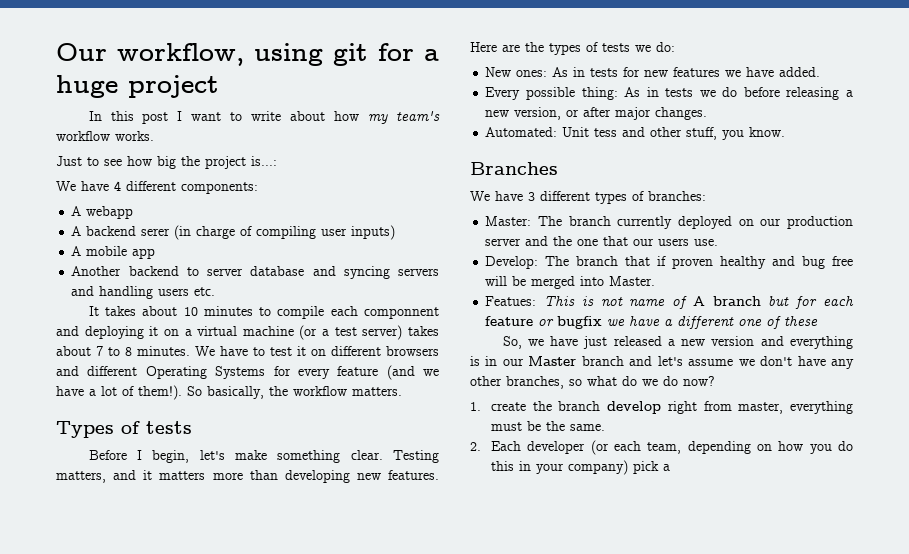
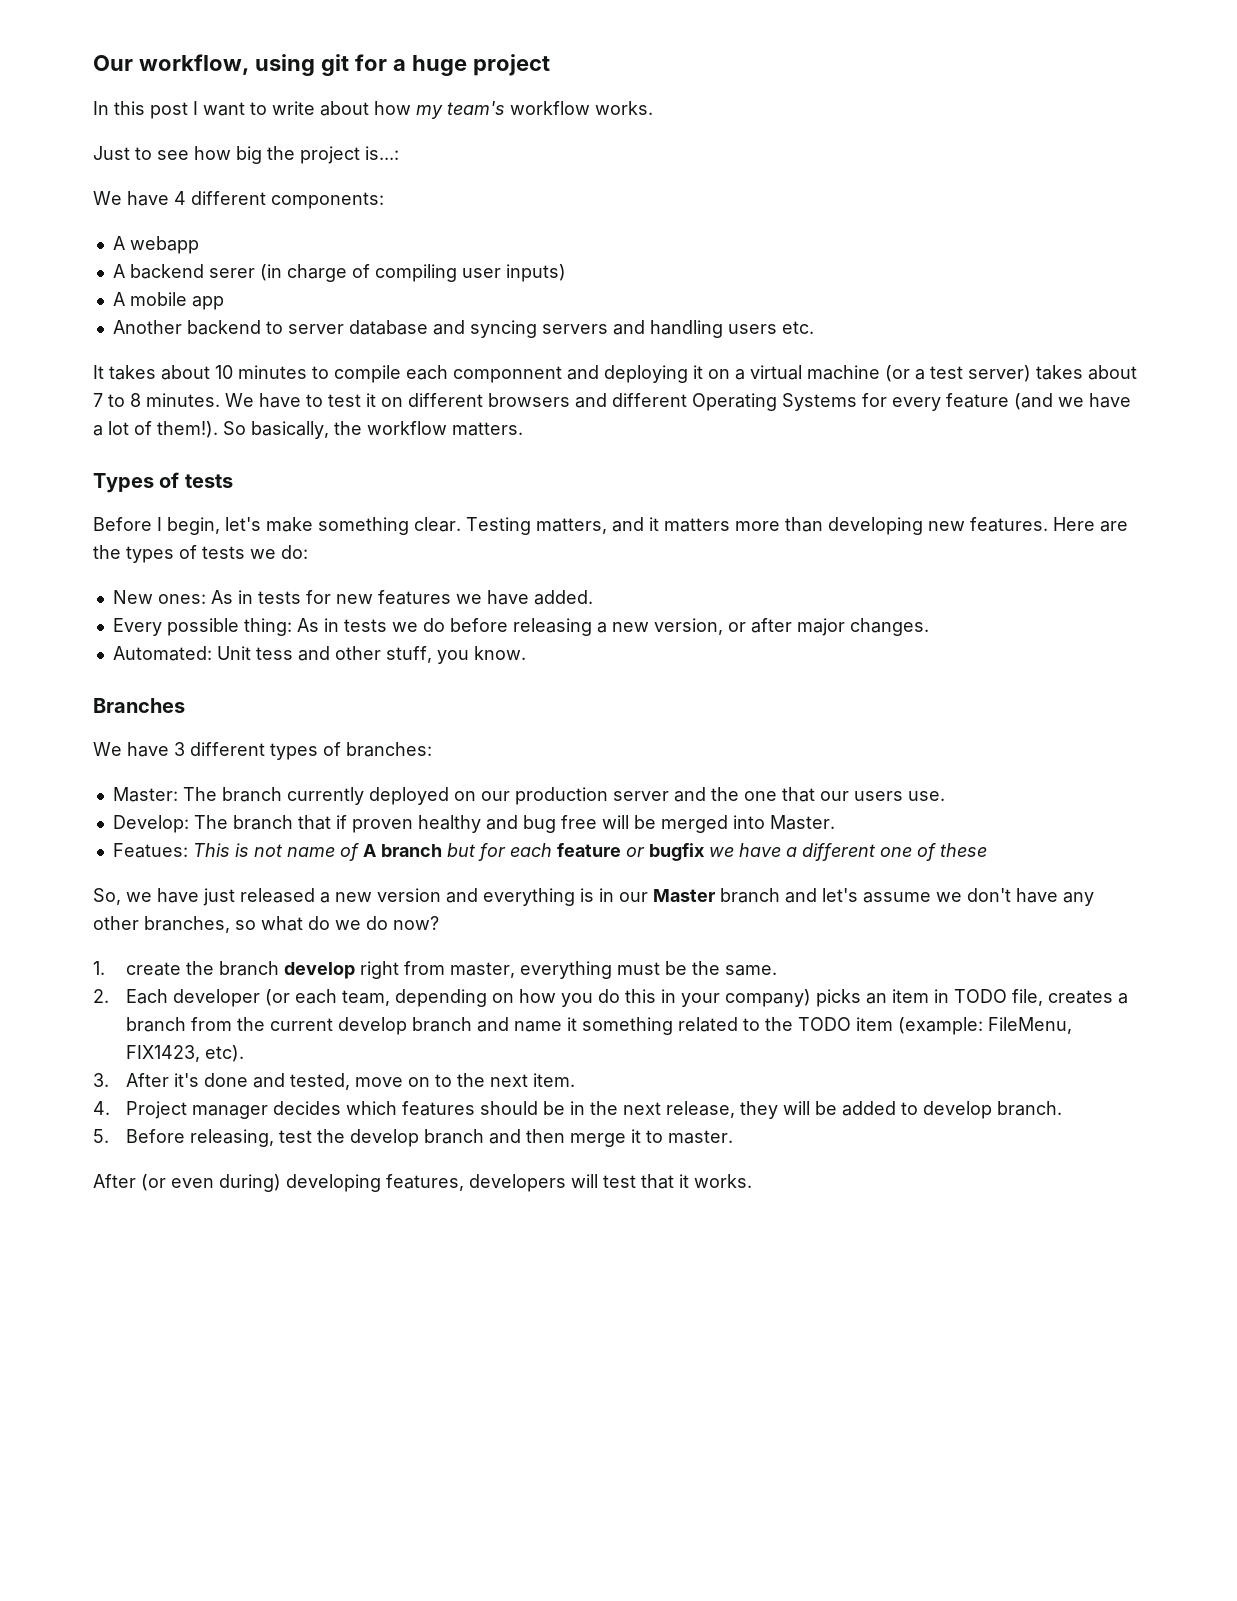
[633,461,671,474] pick a -> [815,989,1128,1007] [125,1017,1072,1035] [125,1045,244,1062] [93,1073,575,1090] [93,1101,1062,1119] [93,1129,733,1147] [93,1174,752,1192] picks an item in TODO file, creates a branch from the current develop branch and name it something related to the TODO item (example: FileMenu, FIX1423, etc). // 3. After it's done and tested, move on to the next item. // 4. Project manager decides which features should be in the next release, they will be added to develop branch. // 5. Before releasing, test the develop branch and then merge it to master. // After (or even during) developing features, developers will test that it works.

